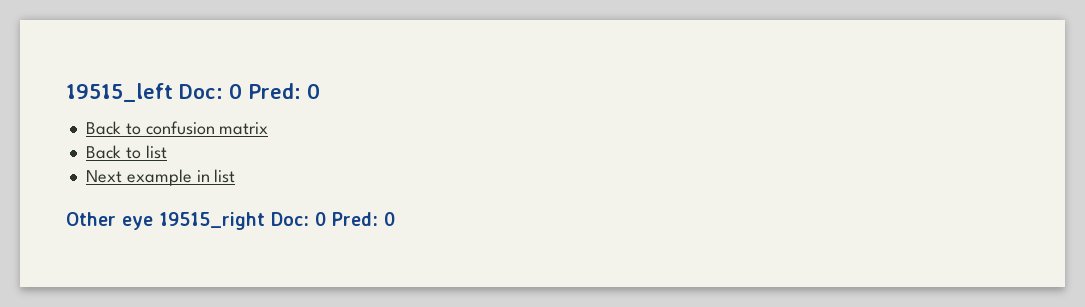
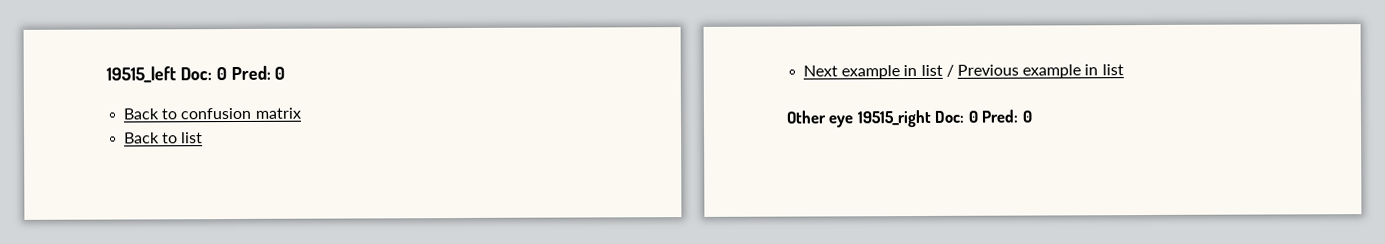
(236, 176) none -> [945,64,1124,79] / Previous example in list

